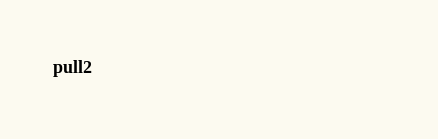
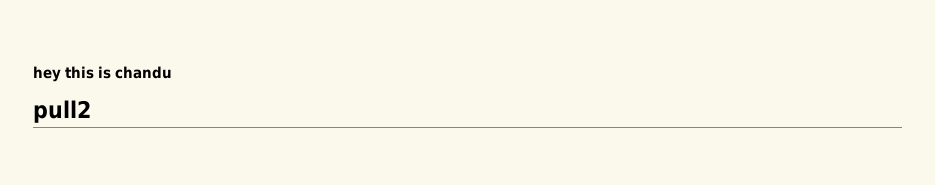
(53, 68) none -> [33,66,172,82] hey this is chandu //

